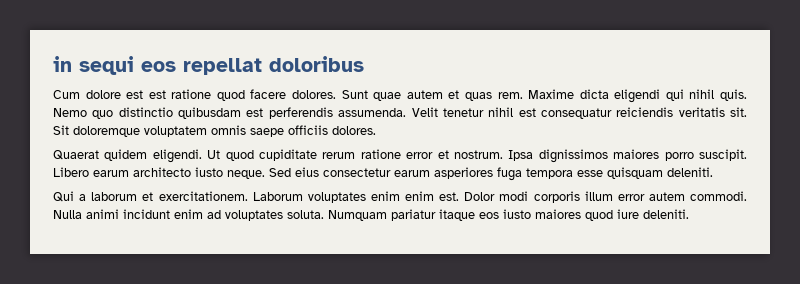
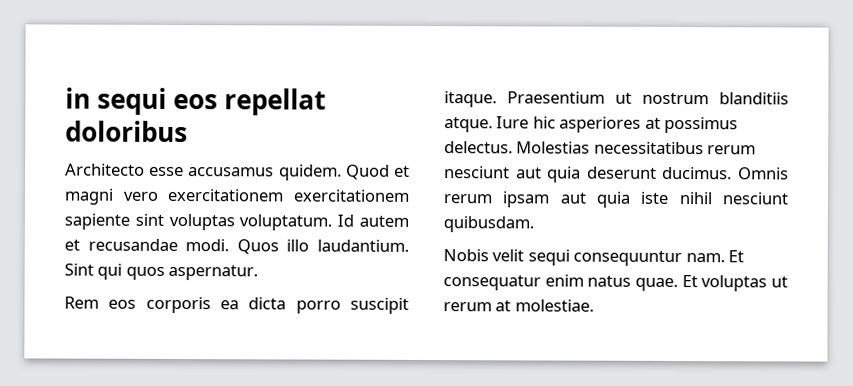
[53,89,747,103] [53,107,747,119] [53,125,376,137] [53,149,747,163] [53,167,713,181] [53,191,747,203] [53,209,689,221] Cum dolore est est ratione quod facere dolores. Sunt quae autem et quas rem. Maxime dicta eligendi qui nihil quis. Nemo quo distinctio quibusdam est perferendis assumenda. Velit tenetur nihil est consequatur reiciendis veritatis sit. Sit doloremque voluptatem omnis saepe officiis dolores. // Quaerat quidem eligendi. Ut quod cupiditate rerum ratione error et nostrum. Ipsa dignissimos maiores porro suscipit. Libero earum architecto iusto neque. Sed eius consectetur earum asperiores fuga tempora esse quisquam deleniti. // Qui a laborum et exercitationem. Laborum voluptates enim enim est. Dolor modi corporis illum error autem commodi. Nulla animi incidunt enim ad voluptates soluta. Numquam pariatur itaque eos iusto maiores quod iure deleniti. -> [65,163,410,181] [64,188,410,205] [64,213,410,231] [64,238,409,255] [64,263,259,281] [64,296,409,314] [444,91,789,108] [444,116,739,134] [444,141,757,155] [444,166,789,183] [443,191,789,208] [443,216,534,233] [443,249,745,267] [443,274,788,292] [443,299,594,312] Architecto esse accusamus quidem. Quod et magni vero exercitationem exercitationem sapiente sint voluptas voluptatum. Id autem et recusandae modi. Quos illo laudantium. Sint qui quos aspernatur. // Rem eos corporis ea dicta porro suscipit itaque. Praesentium ut nostrum blanditiis atque. Iure hic asperiores at possimus delectus. Molestias necessitatibus rerum nesciunt aut quia deserunt ducimus. Omnis rerum ipsam aut quia iste nihil nesciunt quibusdam. // Nobis velit sequi consequuntur nam. Et consequatur enim natus quae. Et voluptas ut rerum at molestiae.

